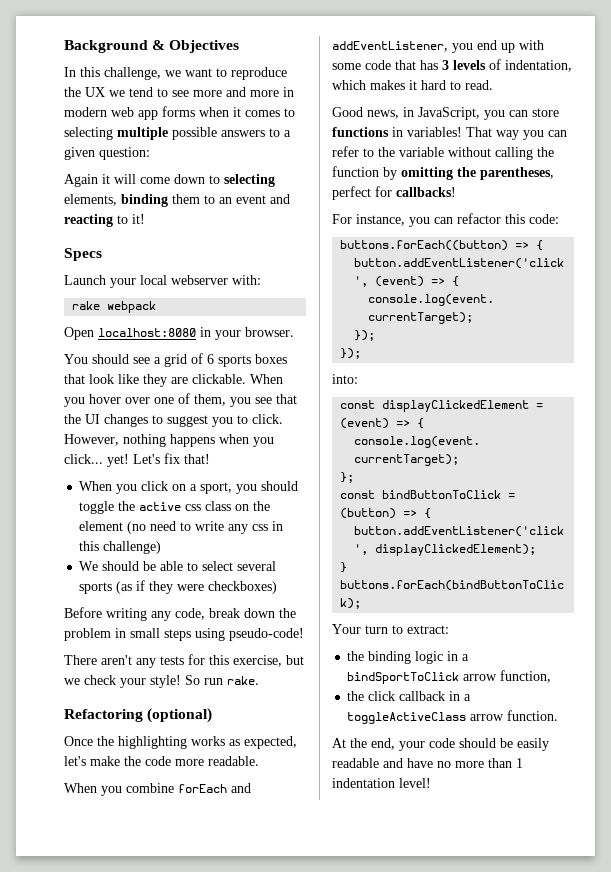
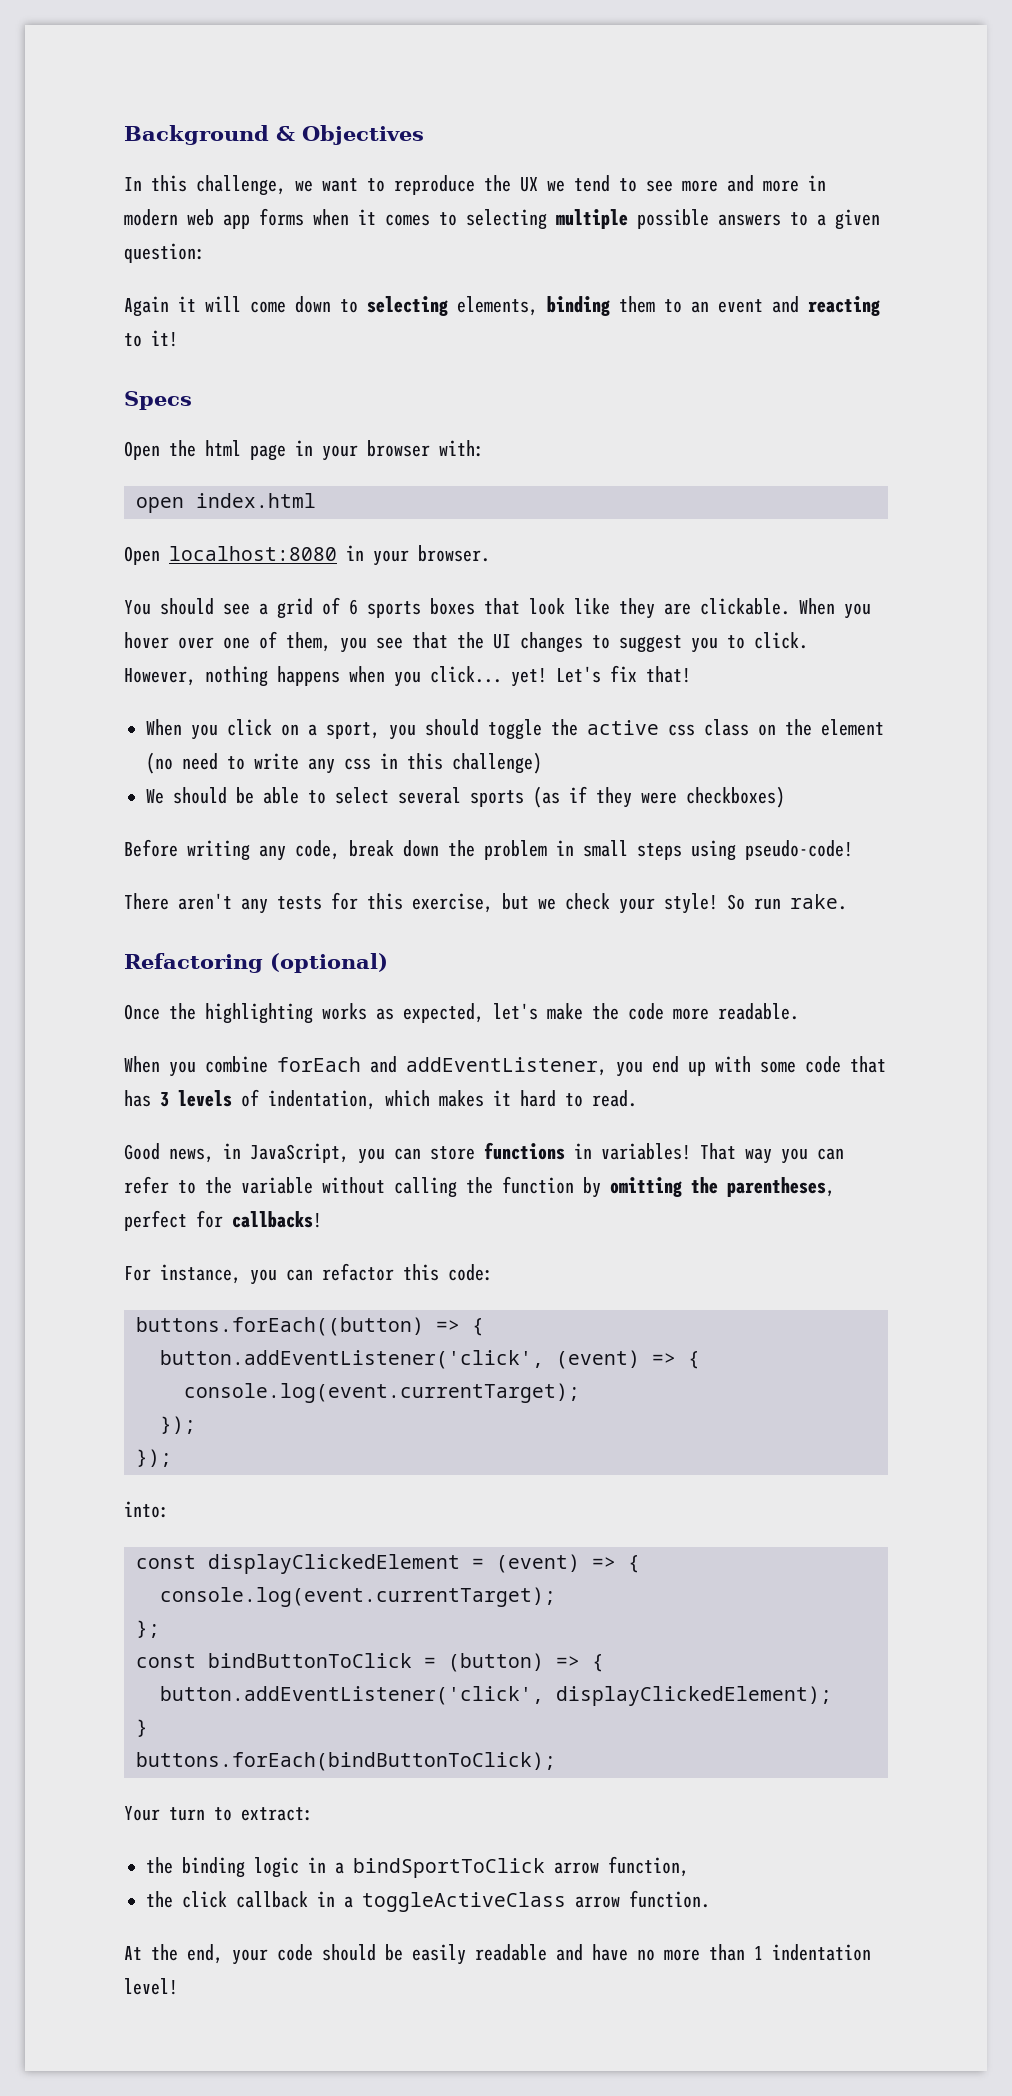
[64,275,228,288] Launch your local webserver -> [124,440,430,461] Open the html page in your browser
[72,301,157,313] rake webpack -> [136,493,316,513] open index.html

